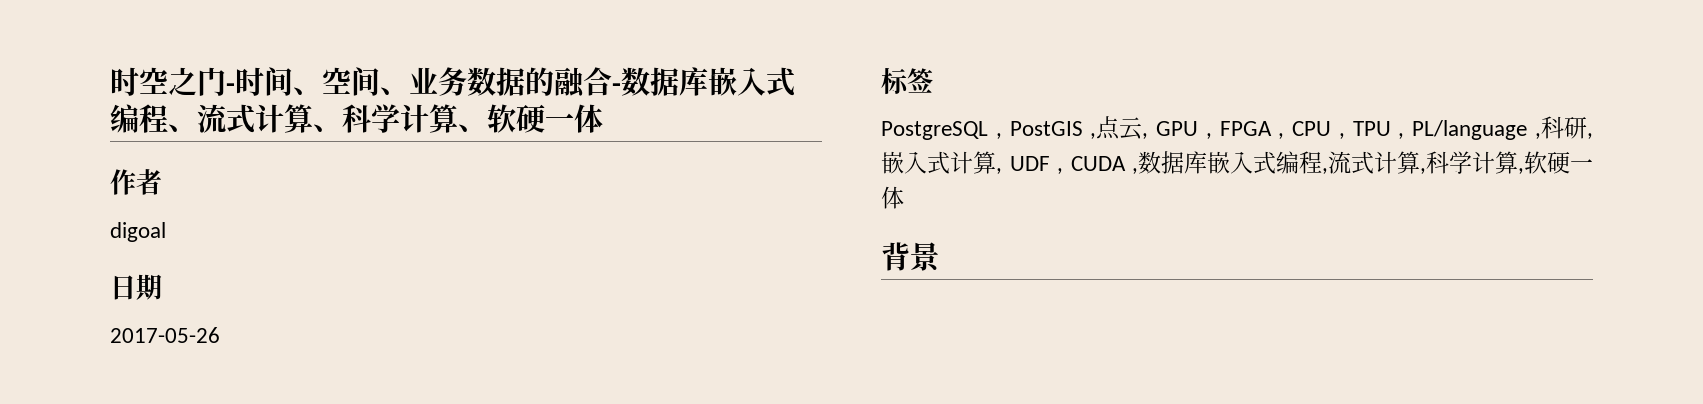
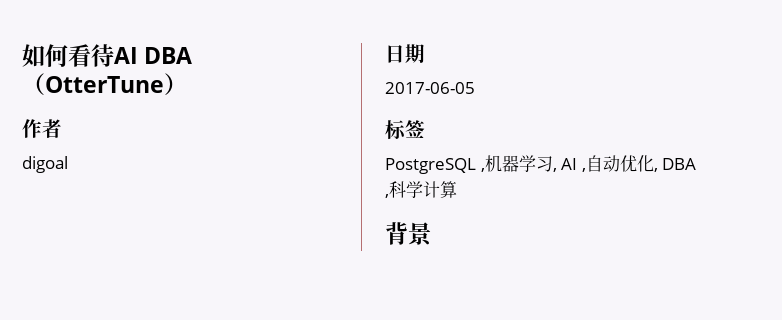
[110,67,795,98] [110,104,603,134] 时空之门-时间、空间、业务数据的融合-数据库嵌入式编程、流式计算、科学计算、软硬一体 -> [22,44,193,67] [22,73,187,95] 如何看待AI DBA（OtterTune）
[110,327,220,343] 2017-05-26 -> [385,82,475,94] 2017-06-05
[1009,116,1593,140] [881,151,1420,174] PostGIS ,点云, GPU , FPGA , CPU , TPU , PL/language ,科研,嵌入式计算, UDF , CUDA ,数据库嵌入式编程,流式计算 -> [484,155,697,172] 机器学习, AI ,自动优化, DBA
[1518,151,1593,174] [881,186,904,209] ,软硬一体 -> (457, 189) none

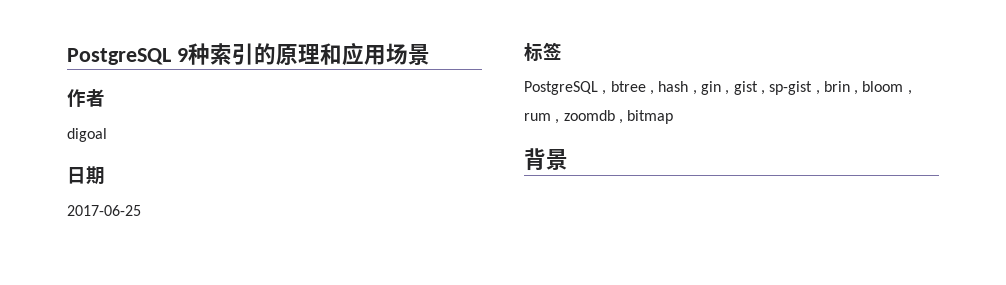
[22,44,193,67] [22,73,187,95] 如何看待AI DBA（OtterTune） -> [67,42,430,66] PostgreSQL 9种索引的原理和应用场景
[385,82,475,94] 2017-06-05 -> [67,205,141,216] 2017-06-25
[484,155,697,172] [385,181,457,198] 机器学习, AI ,自动优化, DBA ,科学计算 -> [610,81,912,95] [524,110,674,124] btree , hash , gin , gist , sp-gist , brin , bloom , rum , zoomdb , bitmap

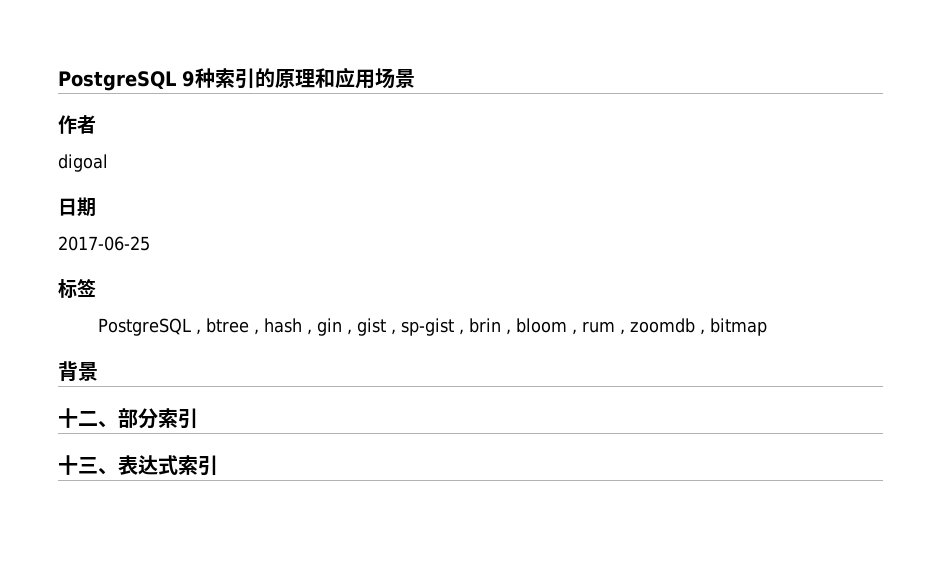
(568, 159) none -> [58,408,198,429] [58,455,218,476] // 十二、部分索引 // 十三、表达式索引

